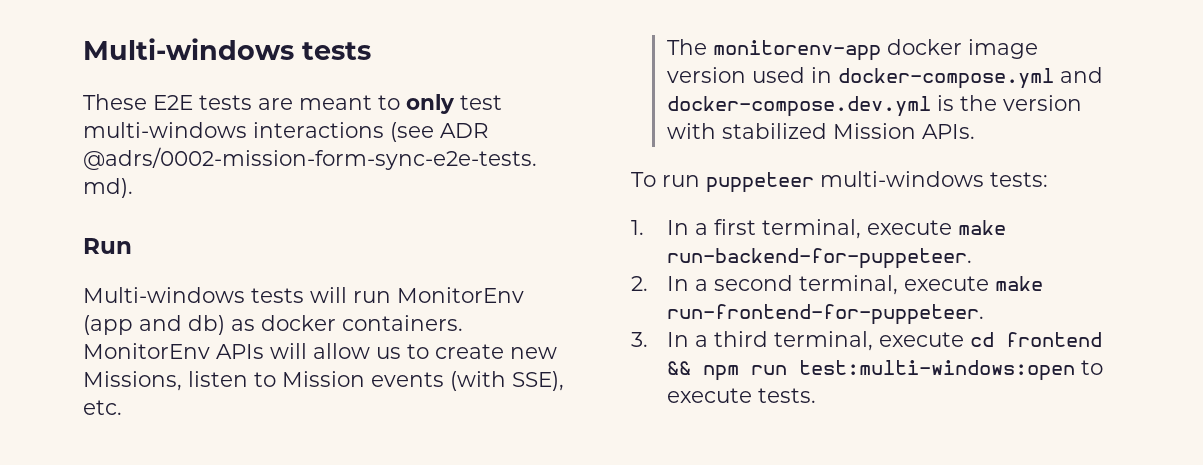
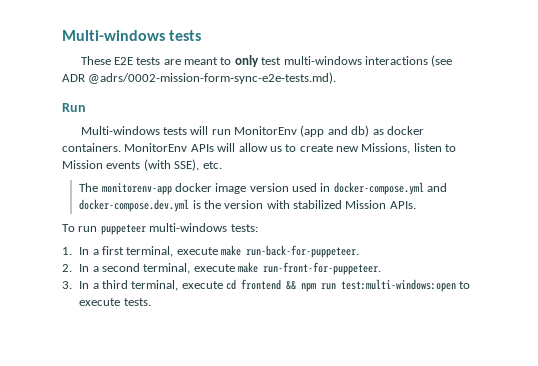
[667,248,973,269] run-backend-for-puppeteer. -> [246,245,360,258] run-back-for-puppeteer.
[667,304,985,325] run-frontend-for-puppeteer. -> [263,262,382,275] run-front-for-puppeteer.

